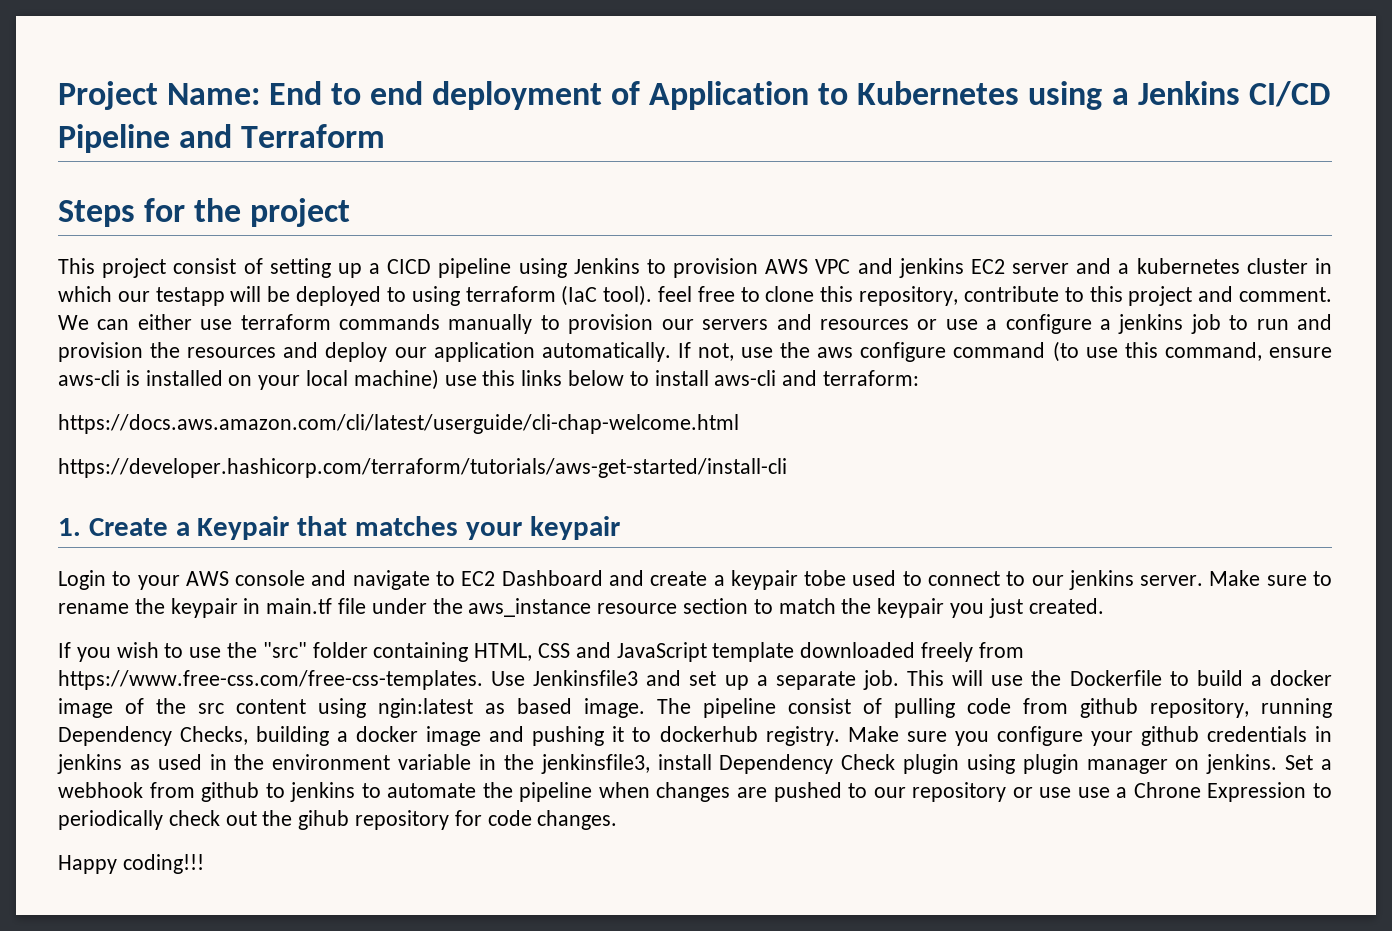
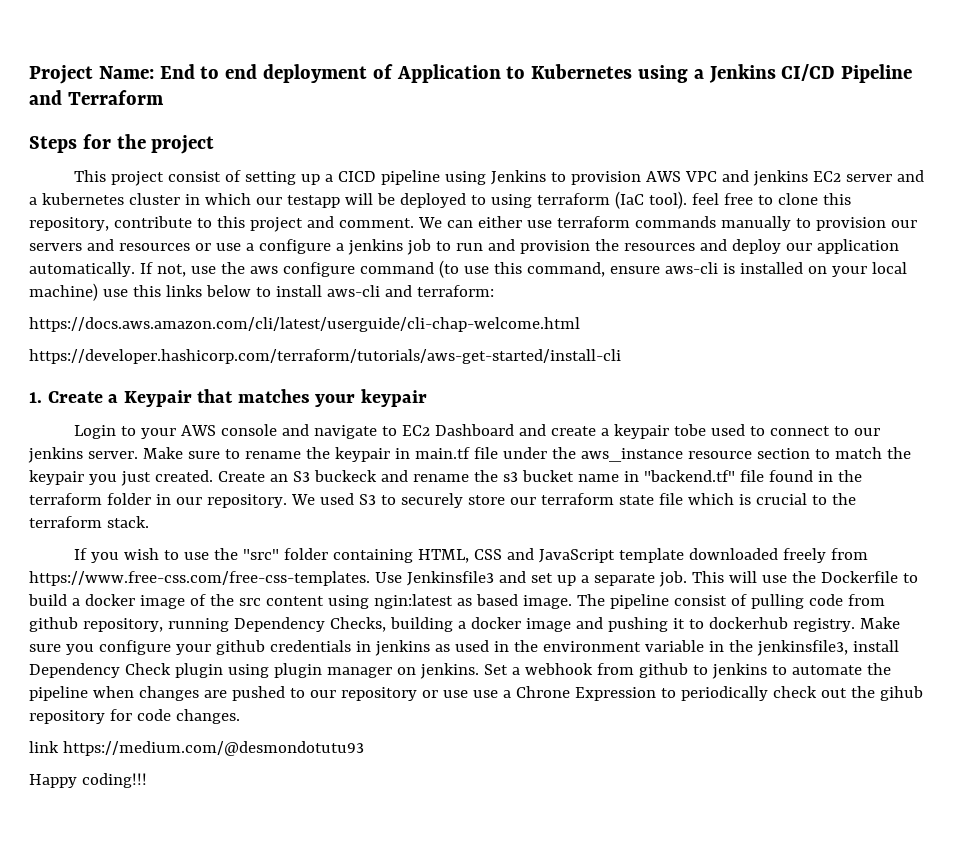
(1104, 606) none -> [217,470,862,482] [29,493,856,508] [29,516,149,528] Create an S3 buckeck and rename the s3 bucket name in "backend.tf" file found in the terraform folder in our repository. We used S3 to securely store our terraform state file which is crucial to the terraform stack.
(618, 820) none -> [29,741,364,756] // link https://medium.com/@desmondotutu93

